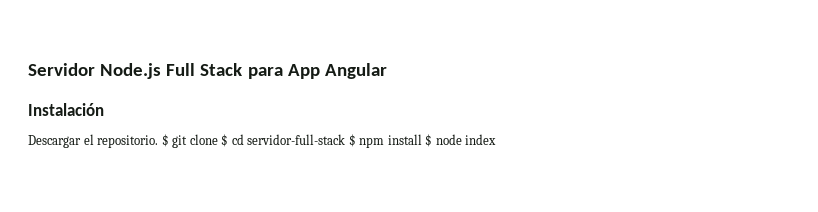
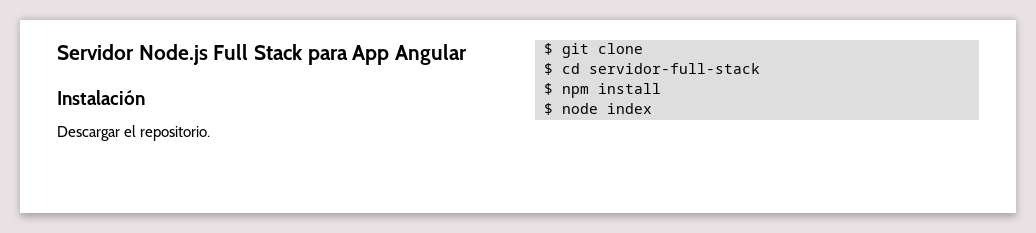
(159, 141) none -> (211, 133) //
(218, 139) none -> (643, 48) //
(346, 139) none -> (760, 68) //
(422, 139) none -> (661, 88) //

